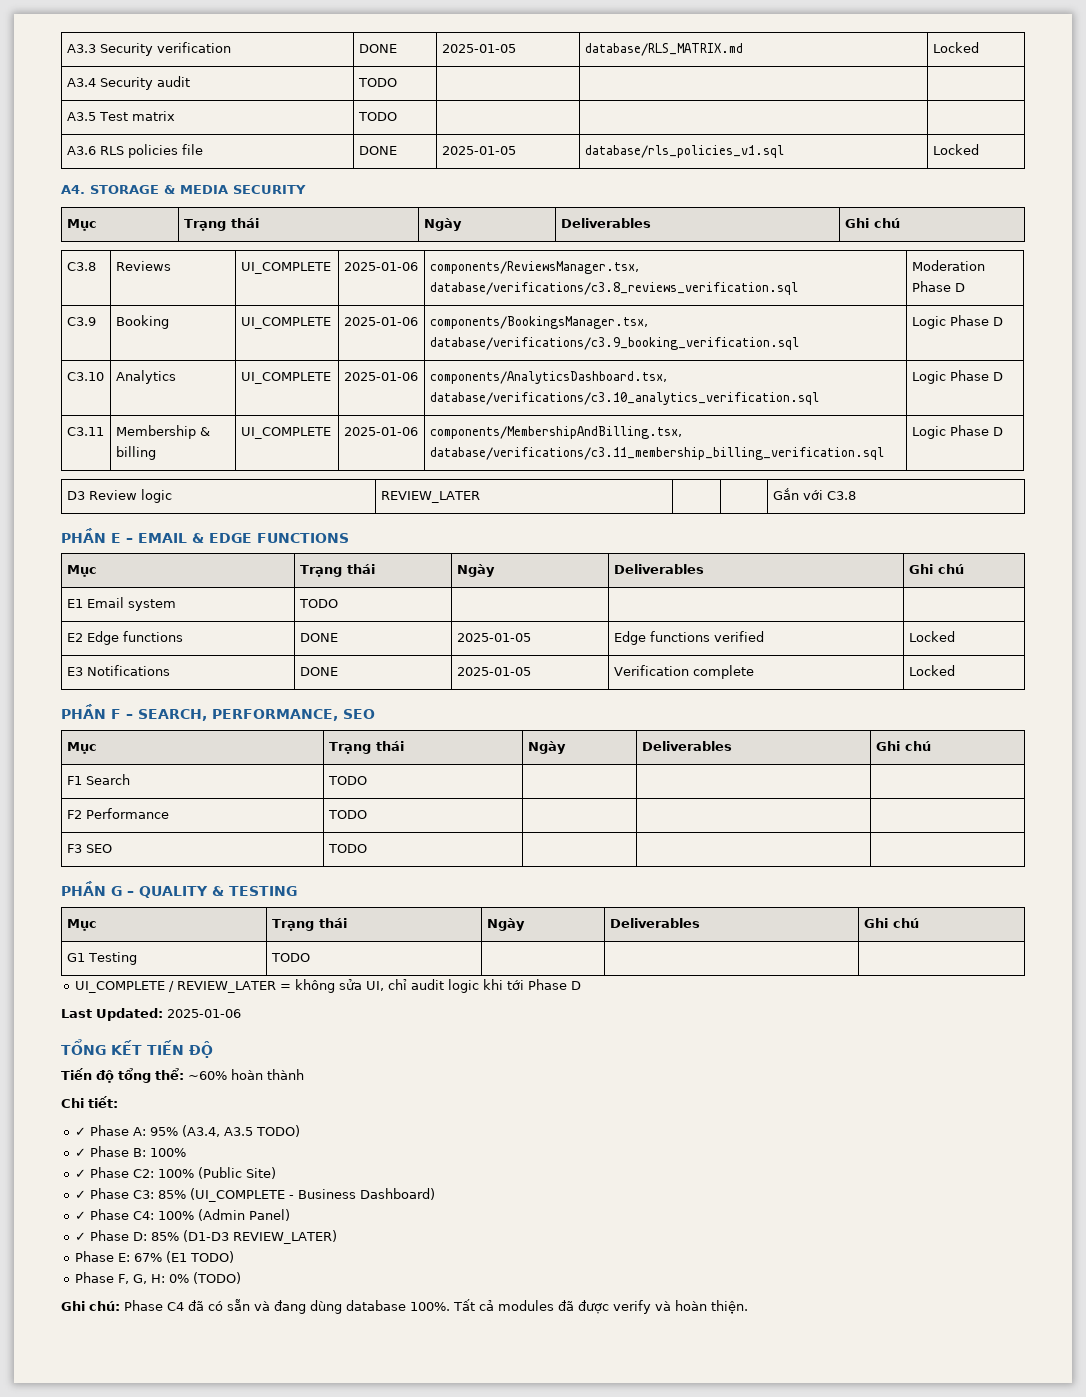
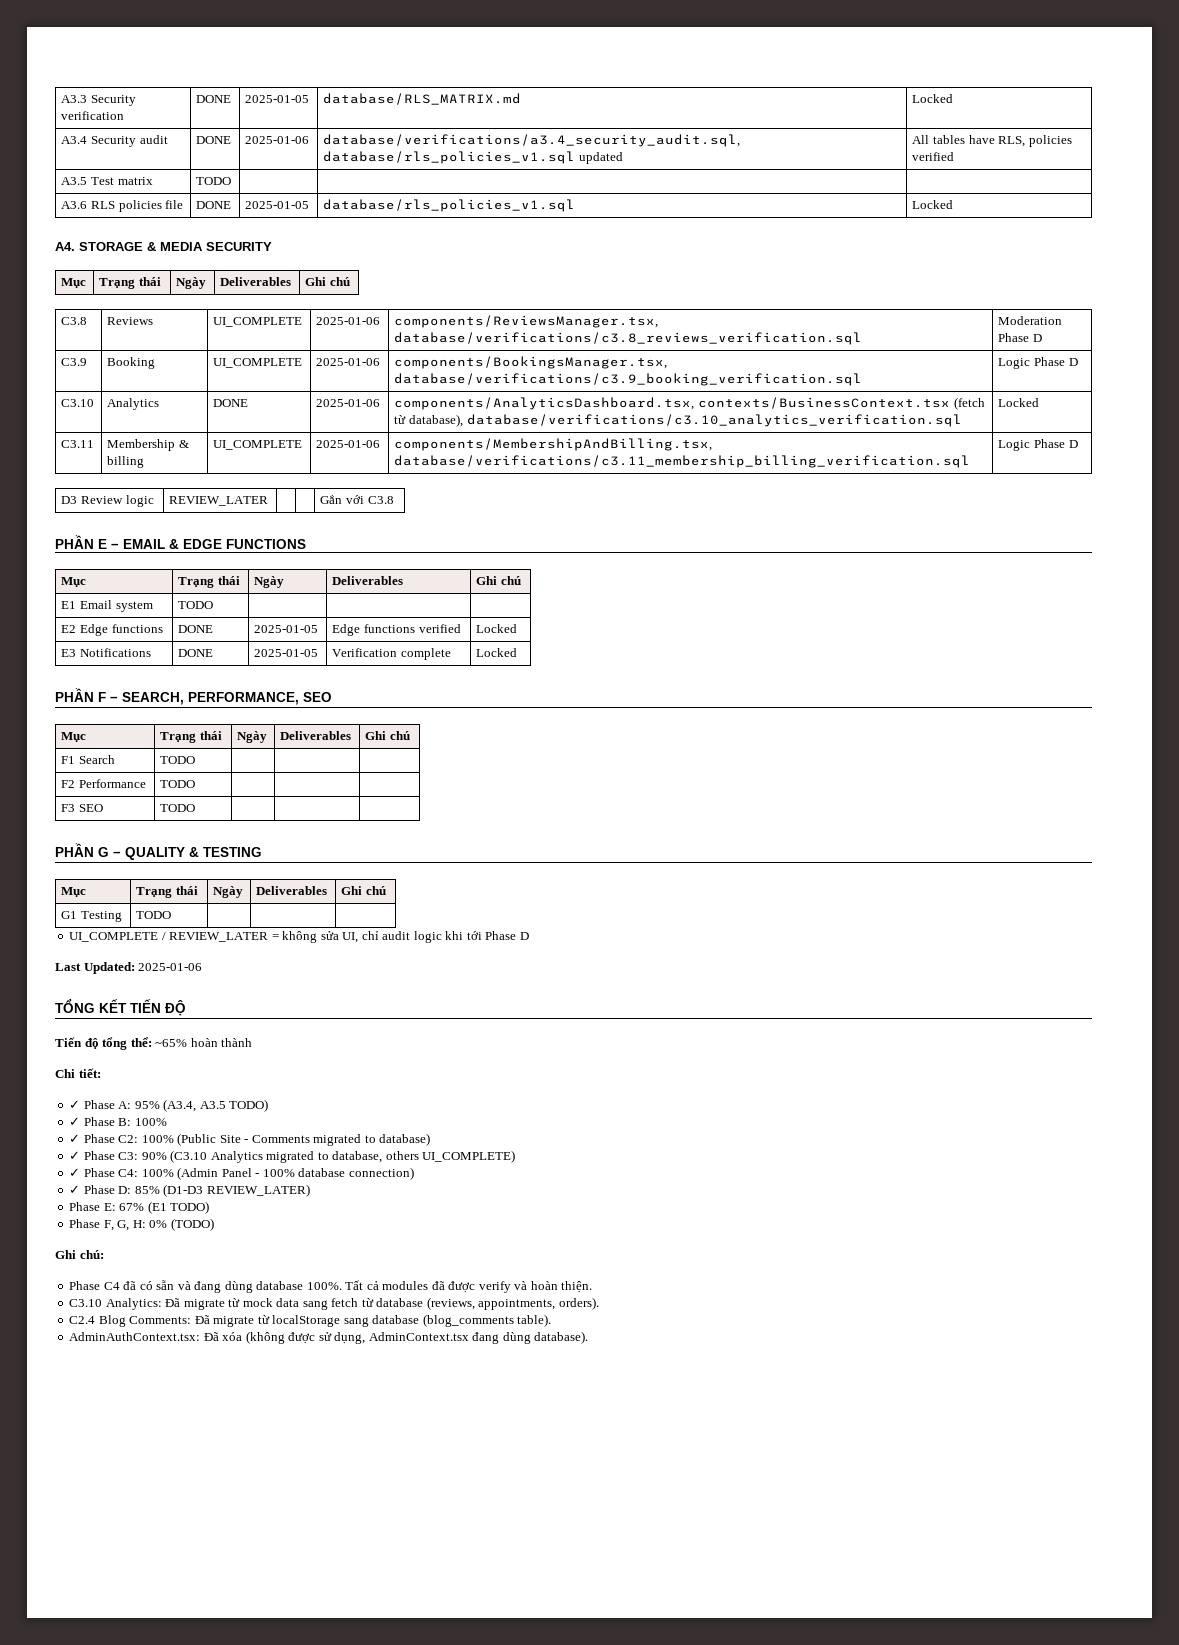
[357,78,397,87] TODO | | | -> [196,136,232,144] [245,136,310,144] [323,134,741,147] [323,151,623,164] [912,135,1072,147] [912,152,955,161] DONE | 2025-01-06 | database/verifications/a3.4_security_audit.sql, database/rls_policies_v1.sql updated | All tables have RLS, policies verified
[240,372,331,384] UI_COMPLETE -> [213,399,249,407] DONE
[429,392,819,405] [911,370,1003,384] database/verifications/c3.10_analytics_verification.sql | Logic Phase D -> [697,397,985,410] [394,414,962,427] [998,398,1040,407] contexts/BusinessContext.tsx (fetch từ database), database/verifications/c3.10_analytics_verification.sql | Locked
[188,1071,227,1080] ~60% -> [155,1039,188,1047] ~65%
[245,1167,276,1179] [74,1188,435,1202] Site) // ✓ Phase C3: 85% (UI_COMPLETE - Business Dashboard) -> [219,1133,431,1146] [69,1150,516,1163] Site - Comments migrated to database) // ✓ Phase C3: 90% (C3.10 Analytics migrated to database, others UI_COMPLETE)
[248,1209,290,1221] Panel) -> [221,1167,414,1180] Panel - 100% database connection)
(120, 1306) none -> (104, 1254) //
(748, 1307) none -> [69,1297,599,1310] [69,1314,552,1327] [69,1331,589,1344] // C3.10 Analytics: Đã migrate từ mock data sang fetch từ database (reviews, appointments, orders). // C2.4 Blog Comments: Đã migrate từ localStorage sang database (blog_comments table). // AdminAuthContext.tsx: Đã xóa (không được sử dụng, AdminContext.tsx đang dùng database).

